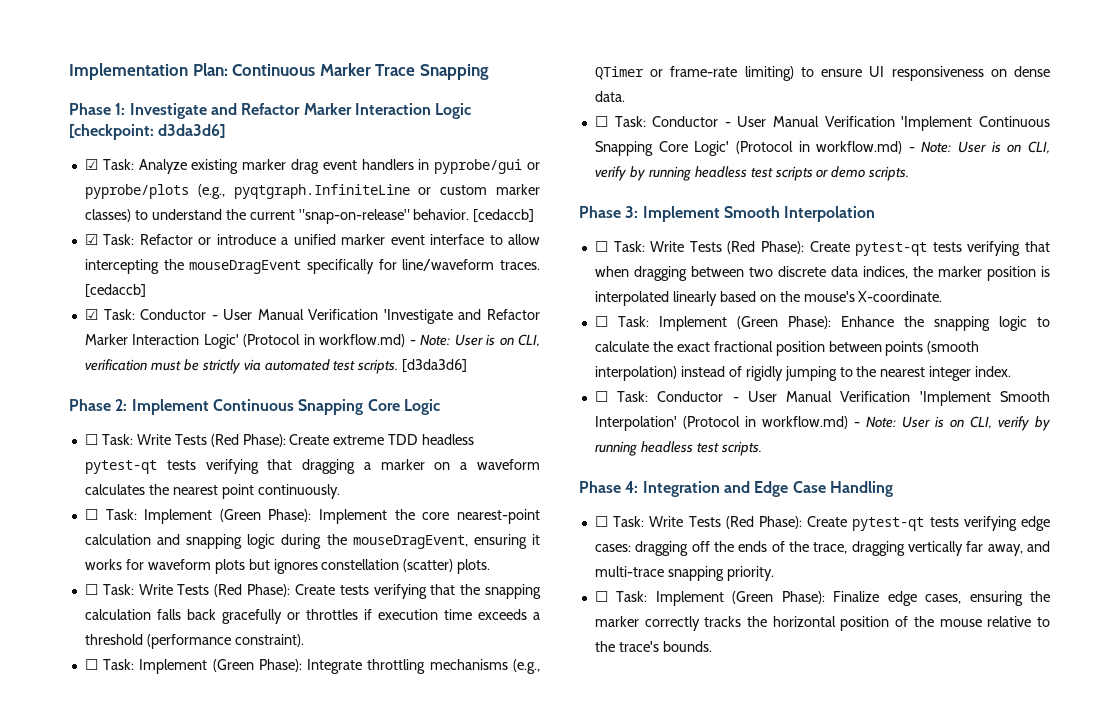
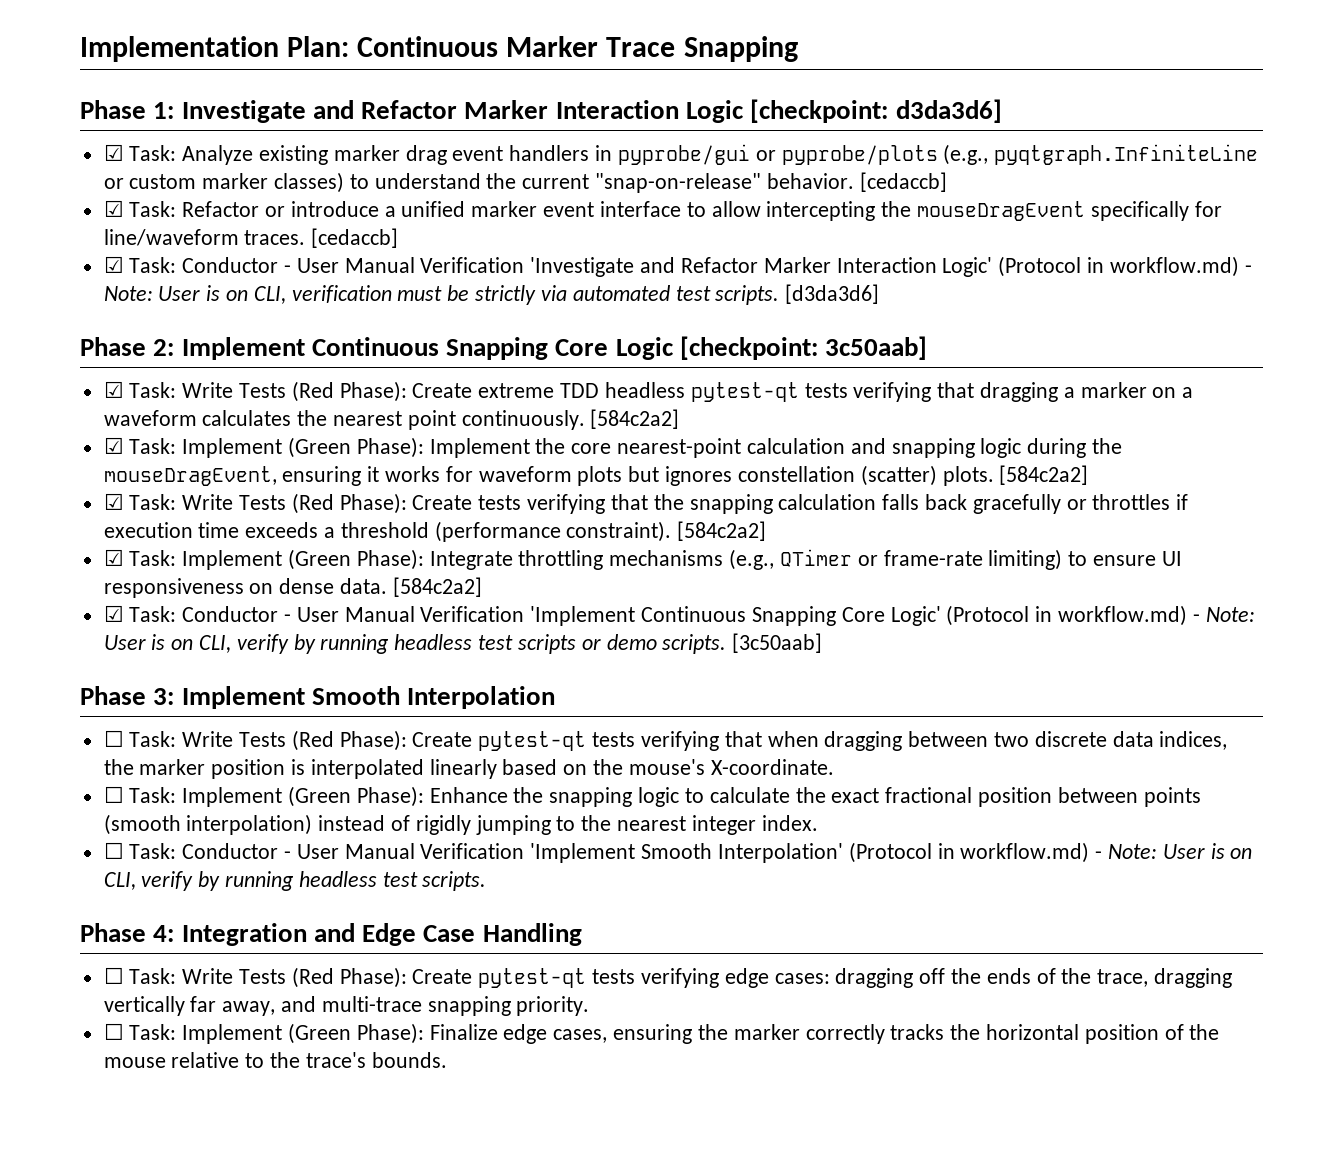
[84,434,98,445] // ☐ -> [680,336,928,360] [103,381,124,398] [checkpoint: 3c50aab] // ☑
[84,509,98,520] // ☐ -> [590,409,680,429] [103,437,124,454] [584c2a2] // ☑
[84,584,98,595] // ☐ -> [999,465,1089,485] [103,493,124,510] [584c2a2] // ☑
[84,659,98,670] // ☐ -> [677,521,767,541] [103,549,124,566] [584c2a2] // ☑
[594,116,608,127] // ☐ -> [392,577,482,597] [103,605,124,622] [584c2a2] // ☑
(910, 173) none -> [732,633,823,653] [3c50aab]

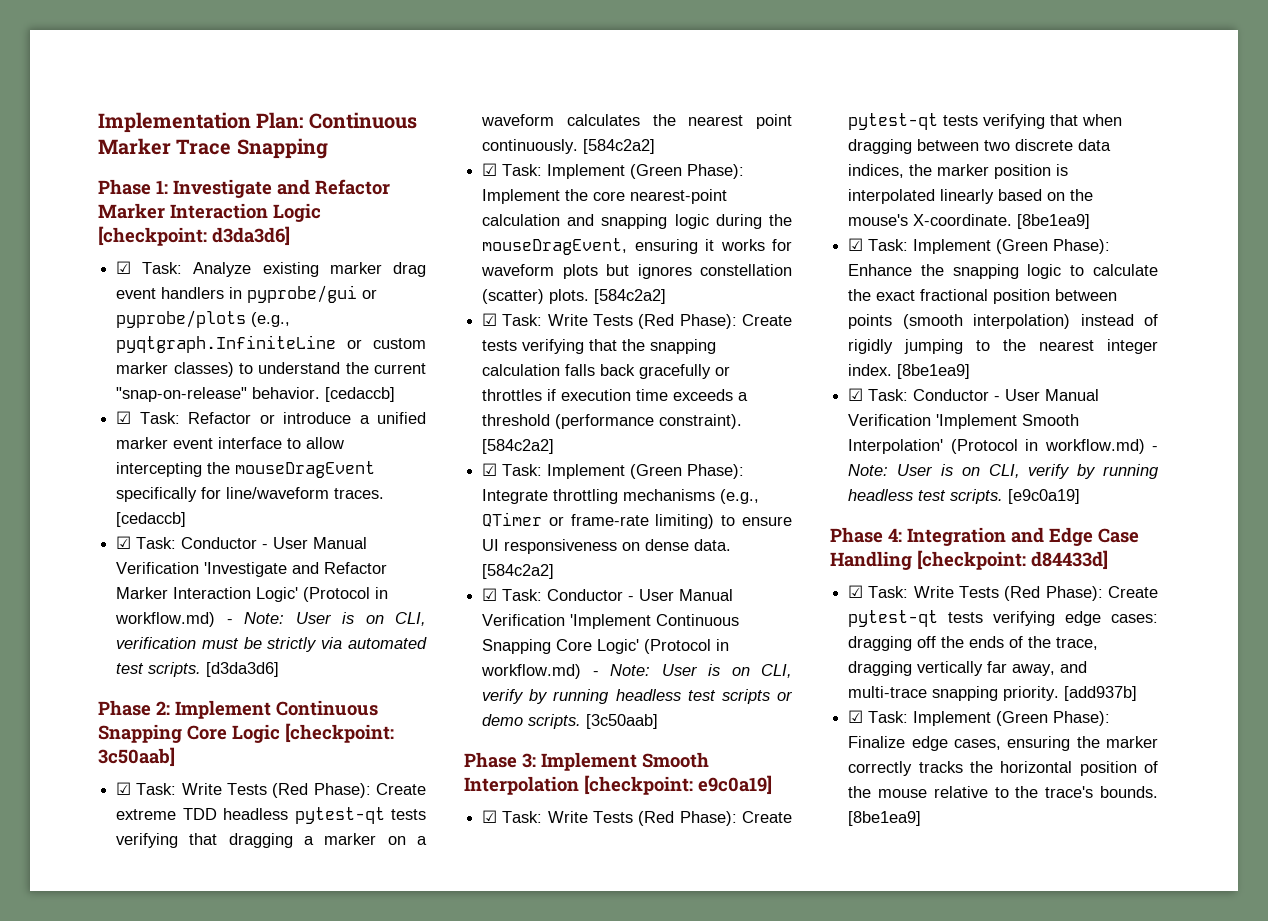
[103,730,124,747] // ☐ -> [584,775,772,795] [482,810,498,823] [checkpoint: e9c0a19] // ☑
[103,786,124,803] // ☐ -> [1017,214,1091,229] [848,238,864,251] [8be1ea9] // ☑
[103,842,124,859] // ☐ -> [897,364,971,379] [848,388,864,401] [8be1ea9] // ☑
(487, 881) none -> [1008,489,1081,504] [e9c0a19]
[103,967,124,984] // ☐ -> [917,550,1108,570] [848,585,864,598] [checkpoint: d84433d] // ☑
[103,1023,124,1040] // ☐ -> [1064,686,1138,701] [848,710,864,723] [add937b] // ☑
(447, 1060) none -> [848,811,922,826] [8be1ea9]

